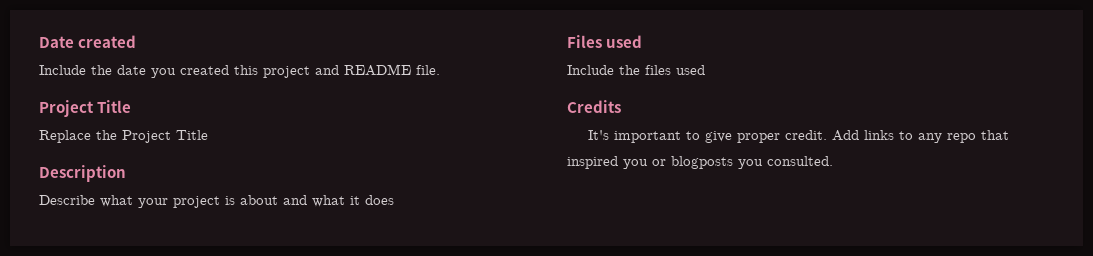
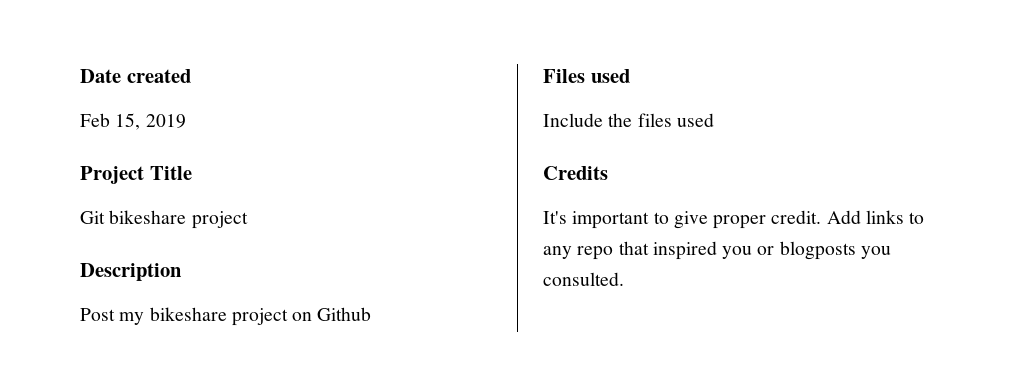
[39,64,440,78] [39,100,132,117] [39,130,208,143] [39,165,126,182] [39,195,394,208] Include the date you created this project and README file. // Project Title // Replace the Project Title // Description // Describe what your project is about and what it does -> [80,113,186,130] [80,166,192,184] [80,210,248,229] [80,263,182,281] [80,307,372,326] Feb 15, 2019 // Project Title // Git bikeshare project // Description // Post my bikeshare project on Github

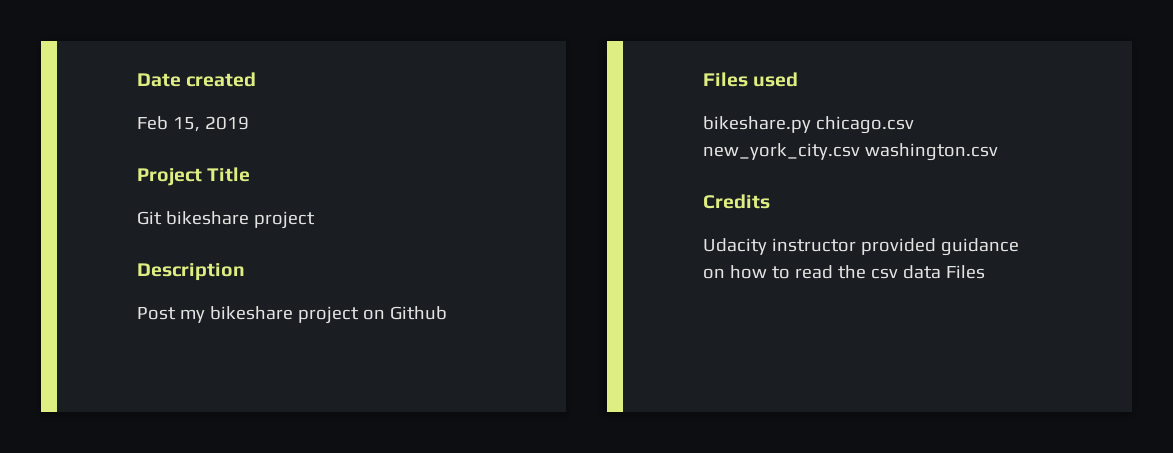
[543,113,714,127] [543,166,608,180] [543,210,925,229] [543,241,891,260] [543,272,624,286] Include the files used // Credits // It's important to give proper credit. Add links to any repo that inspired you or blogposts you consulted. -> [703,116,914,134] [703,143,998,161] [703,194,770,209] [703,238,1019,256] [703,265,985,279] bikeshare.py chicago.csv new_york_city.csv washington.csv // Credits // Udacity instructor provided guidance on how to read the csv data Files

